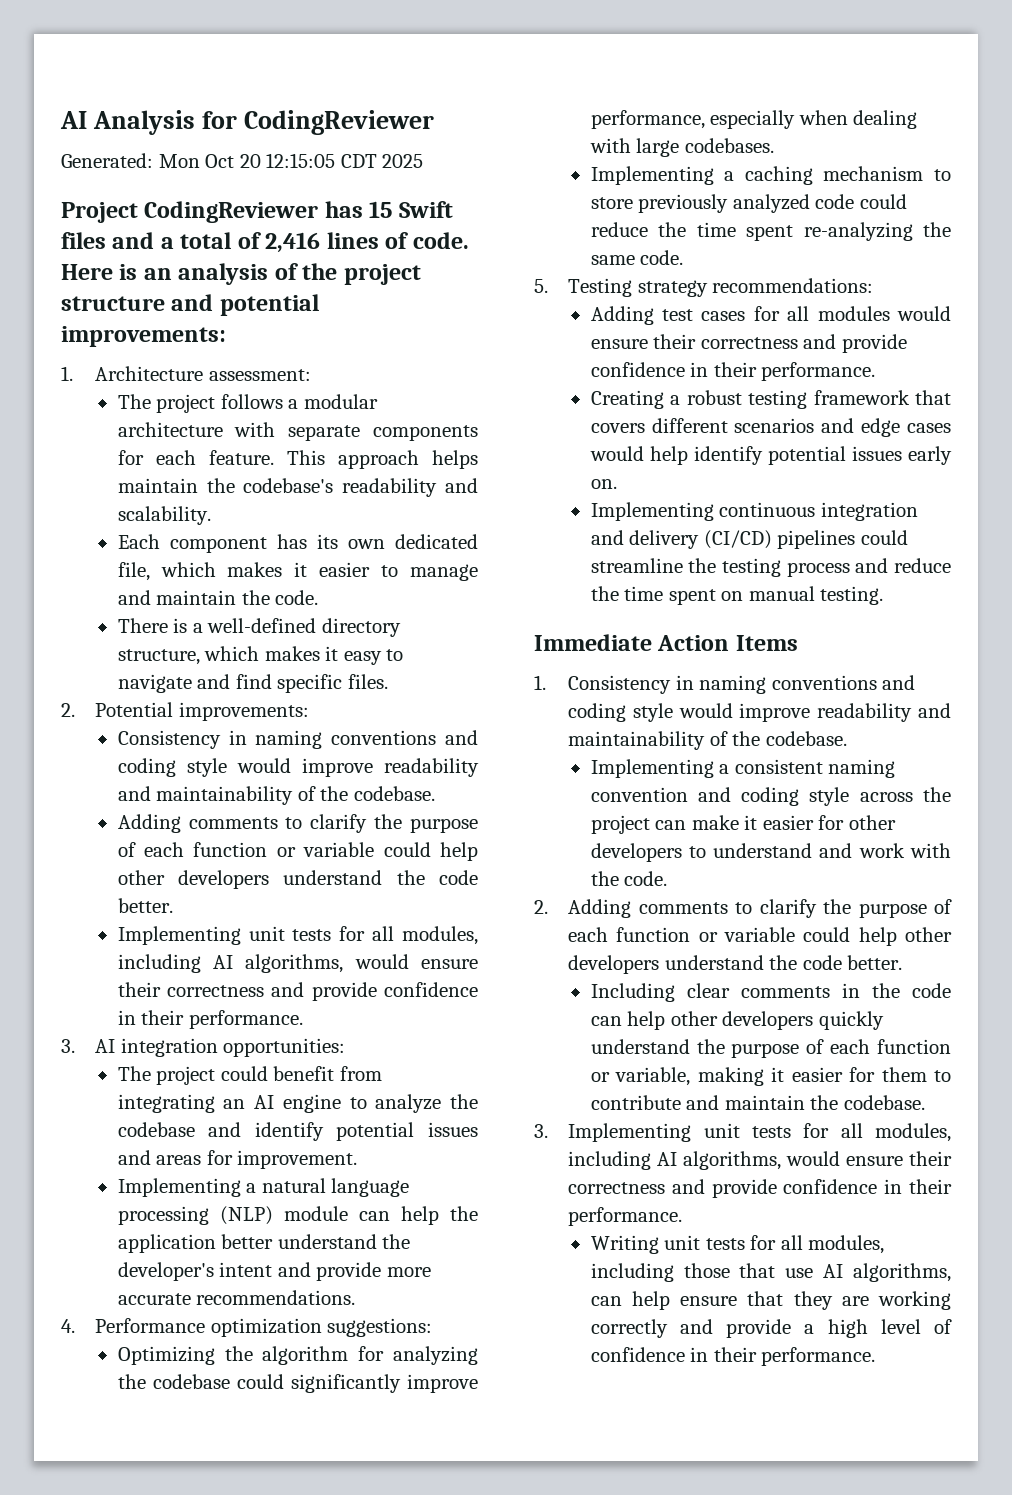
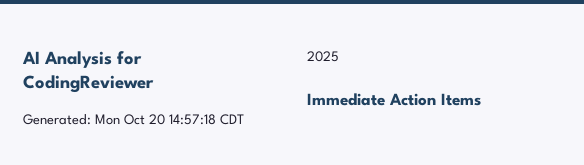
[266,153,336,168] 12:15:05 -> [169,114,216,125] 14:57:18
[61,201,453,223] [61,232,469,253] [61,263,421,285] [61,294,319,316] [61,326,226,347] [61,366,311,381] [117,394,378,413] [117,422,478,441] [117,450,478,469] [117,478,479,497] [117,506,211,525] [117,534,478,553] [117,562,479,581] [117,590,319,605] [117,618,401,637] [117,646,404,665] [117,674,388,693] [61,702,309,721] [117,730,479,749] [117,758,480,777] [117,786,435,805] [117,814,479,833] [117,842,479,861] [117,870,479,889] [117,898,173,913] [117,926,479,945] [117,954,479,973] [117,982,479,1001] [117,1010,303,1029] [61,1038,346,1057] [117,1066,382,1085] [117,1094,478,1113] [117,1122,479,1141] [117,1150,358,1169] [117,1178,410,1197] [117,1206,478,1225] [117,1234,411,1253] [117,1262,431,1281] [117,1290,356,1305] [61,1318,433,1337] [117,1346,479,1365] [117,1374,479,1393] [590,110,918,129] [589,138,774,157] [590,166,951,185] [590,194,907,213] [590,222,952,241] [590,250,684,265] [534,278,874,297] [590,306,951,325] [590,334,907,353] [590,362,876,381] [590,390,951,409] [590,418,951,437] [589,446,952,465] [590,479,617,489] [590,502,918,521] [590,530,908,549] [590,558,952,577] [590,586,884,605] [534,634,798,651] [534,675,916,694] [568,703,952,722] [568,731,847,750] [590,759,896,778] [590,787,951,806] [590,815,896,834] [590,843,951,862] [590,871,668,886] [534,899,952,918] [568,927,952,946] [568,955,903,974] [590,983,951,1002] [590,1011,884,1030] [590,1039,951,1058] [590,1067,951,1086] [590,1095,925,1110] [534,1123,951,1142] [568,1151,952,1170] [568,1179,952,1198] [568,1207,683,1226] [590,1235,885,1254] [590,1263,951,1282] [590,1291,951,1310] [590,1319,952,1338] [590,1347,876,1366] Project CodingReviewer has 15 Swift files and a total of 2,416 lines of code. Here is an analysis of the project structure and potential improvements: // 1. Architecture assessment: // The project follows a modular architecture with separate components for each feature. This approach helps maintain the codebase's readability and scalability. // Each component has its own dedicated file, which makes it easier to manage and maintain the code. // There is a well-defined directory structure, which makes it easy to navigate and find specific files. // 2. Potential improvements: // Consistency in naming conventions and coding style would improve readability and maintainability of the codebase. // Adding comments to clarify the purpose of each function or variable could help other developers understand the code better. // Implementing unit tests for all modules, including AI algorithms, would ensure their correctness and provide confidence in their performance. // 3. AI integration opportunities: // The project could benefit from integrating an AI engine to analyze the codebase and identify potential issues and areas for improvement. // Implementing a natural language processing (NLP) module can help the application better understand the developer's intent and provide more accurate recommendations. // 4. Performance optimization suggestions: // Optimizing the algorithm for analyzing the codebase could significantly improve performance, especially when dealing with large codebases. // Implementing a caching mechanism to store previously analyzed code could reduce the time spent re-analyzing the same code. // 5. Testing strategy recommendations: // Adding test cases for all modules would ensure their correctness and provide confidence in their performance. // Creating a robust testing framework that covers different scenarios and edge cases would help identify potential issues early on. // Implementing continuous integration and delivery (CI/CD) pipelines could streamline the testing process and reduce the time spent on manual testing. // Immediate Action Items // 1. Consistency in naming conventions and coding style would improve readability and maintainability of the codebase. // Implementing a consistent naming convention and coding style across the project can make it easier for other developers to understand and work with the code. // 2. Adding comments to clarify the purpose of each function or variable could help other developers understand the code better. // Including clear comments in the code can help other developers quickly understand the purpose of each function or variable, making it easier for them to contribute and maintain the codebase. // 3. Implementing unit tests for all modules, including AI algorithms, would ensure their correctness and provide confidence in their performance. // Writing unit tests for all modules, including those that use AI algorithms, can help ensure that they are working correctly and provide a high level of confidence in their performance. -> [307,93,481,106] Immediate Action Items

